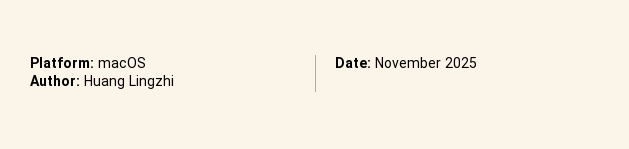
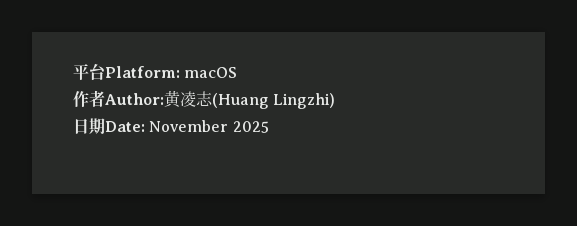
(30, 62) none -> [73,63,106,81] 平台
[30,75,174,89] Author: Huang Lingzhi // -> [73,90,336,109] [73,118,105,135] 作者Author:黄凌志(Huang Lingzhi) // 日期

